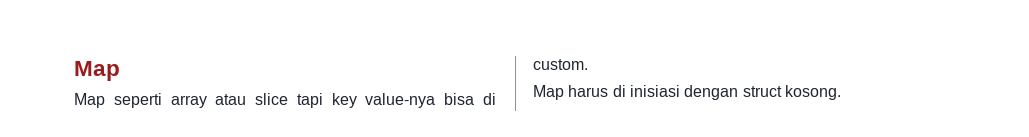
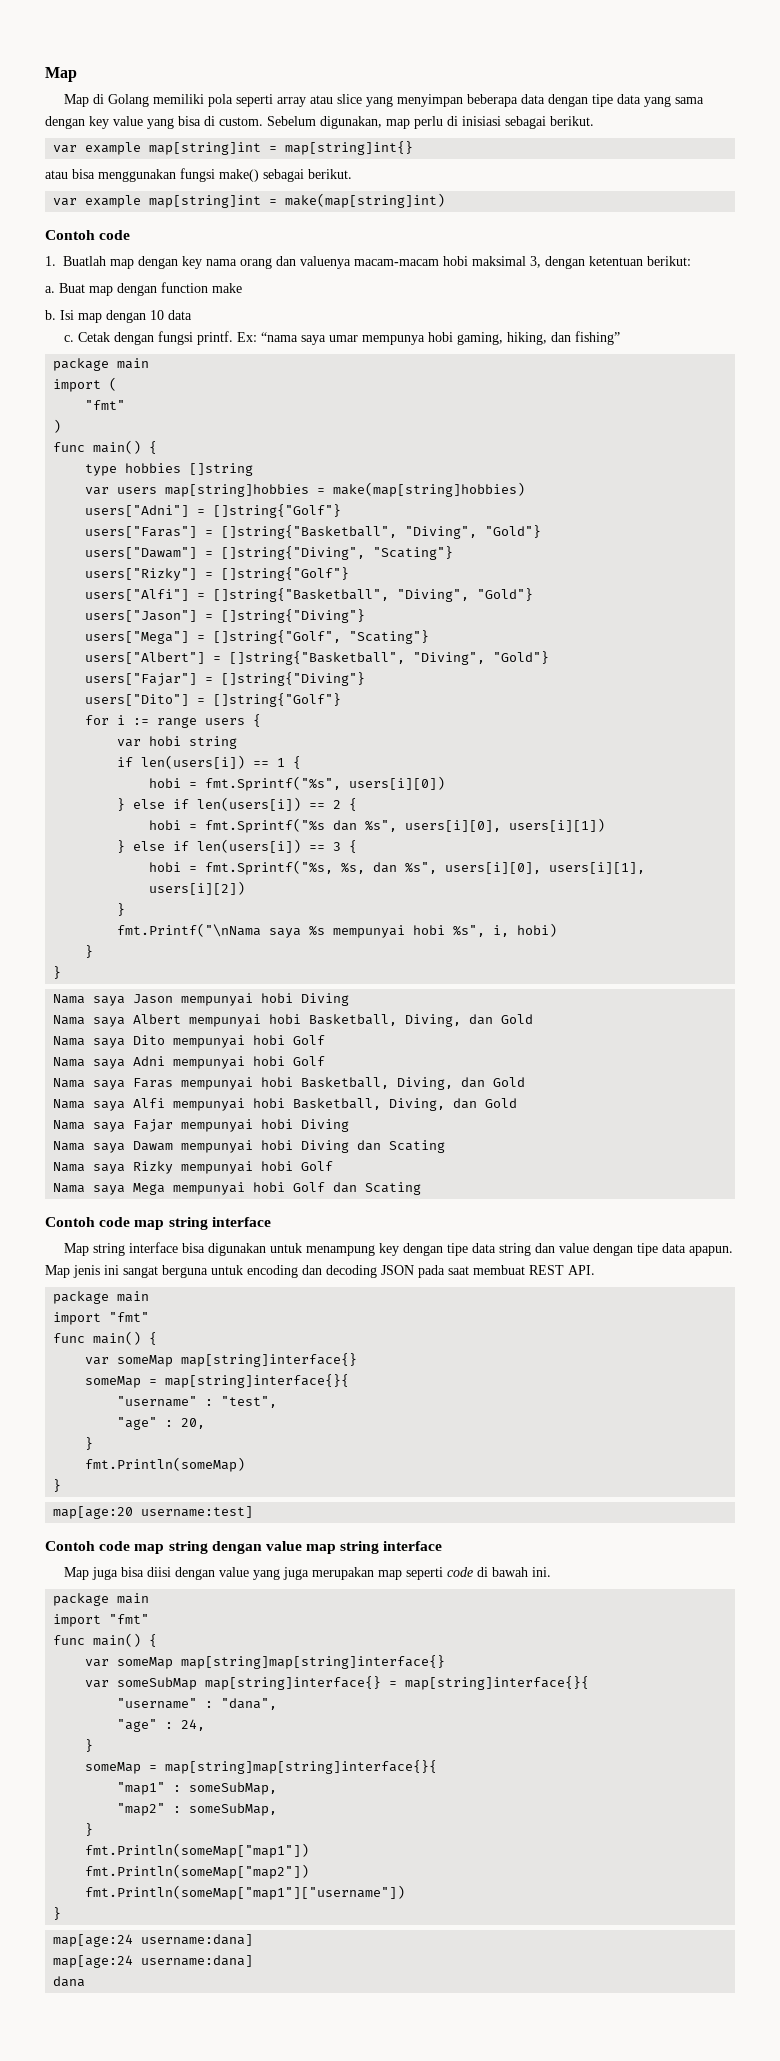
[113,93,496,108] [533,59,588,70] [533,85,841,100] seperti array atau slice tapi key value-nya bisa di custom. // Map harus di inisiasi dengan struct kosong. -> [92,94,704,107] [45,116,594,129] [53,141,414,155] [45,168,352,182] [53,193,446,208] [45,230,131,240] [45,256,691,269] [45,282,242,296] [45,310,192,323] [63,331,620,345] [53,358,150,371] [53,377,118,392] [85,400,126,410] [53,419,62,433] [53,440,158,454] [85,463,254,476] [85,482,526,497] [85,504,342,518] [85,525,542,539] [85,546,454,560] [85,567,350,581] [85,588,534,602] [85,609,366,623] [85,630,430,644] [85,651,550,665] [85,672,366,686] [85,693,342,707] [85,714,262,728] [117,736,238,749] [117,755,302,769] [149,776,446,791] [117,797,358,811] [149,818,606,833] [117,839,358,853] [149,860,646,875] [149,881,246,895] [117,903,126,916] [117,923,558,938] [85,945,94,958] [53,966,62,979] [53,993,350,1006] [53,1014,534,1027] [53,1035,326,1048] [53,1056,326,1069] [53,1077,526,1090] [53,1098,518,1111] [53,1119,350,1132] [53,1140,446,1153] [53,1161,334,1174] [53,1182,422,1195] [45,1217,271,1230] [63,1242,733,1256] [45,1265,595,1278] [53,1291,150,1304] [53,1312,150,1325] [53,1331,158,1345] [85,1353,358,1367] [85,1374,350,1388] [117,1396,278,1408] [117,1417,206,1430] [85,1437,94,1450] [85,1457,246,1472] [53,1479,62,1492] [53,1506,254,1519] [45,1541,443,1554] [63,1567,551,1580] [53,1593,150,1606] [53,1614,150,1627] [53,1633,158,1647] [85,1655,446,1669] [85,1676,590,1690] [117,1698,278,1710] [117,1719,206,1732] [85,1739,94,1752] [85,1760,438,1774] [117,1782,278,1795] [117,1803,278,1816] [85,1823,94,1836] [85,1843,310,1858] [85,1864,310,1879] [85,1885,406,1900] [53,1907,62,1920] [53,1934,254,1947] [53,1955,254,1968] [53,1976,86,1987] di Golang memiliki pola seperti array atau slice yang menyimpan beberapa data dengan tipe data yang sama dengan key value yang bisa di custom. Sebelum digunakan, map perlu di inisiasi sebagai berikut. // var example map[string]int = map[string]int{} // atau bisa menggunakan fungsi make() sebagai berikut. // var example map[string]int = make(map[string]int) // Contoh code // 1. Buatlah map dengan key nama orang dan valuenya macam-macam hobi maksimal 3, dengan ketentuan berikut: // a. Buat map dengan function make // b. Isi map dengan 10 data // c. Cetak dengan fungsi printf. Ex: “nama saya umar mempunya hobi gaming, hiking, dan fishing” // package main // import ( // "fmt" // ) // func main() { // type hobbies []string // var users map[string]hobbies = make(map[string]hobbies) // users["Adni"] = []string{"Golf"} // users["Faras"] = []string{"Basketball", "Diving", "Gold"} // users["Dawam"] = []string{"Diving", "Scating"} // users["Rizky"] = []string{"Golf"} // users["Alfi"] = []string{"Basketball", "Diving", "Gold"} // users["Jason"] = []string{"Diving"} // users["Mega"] = []string{"Golf", "Scating"} // users["Albert"] = []string{"Basketball", "Diving", "Gold"} // users["Fajar"] = []string{"Diving"} // users["Dito"] = []string{"Golf"} // for i := range users { // var hobi string // if len(users[i]) == 1 { // hobi = fmt.Sprintf("%s", users[i][0]) // } else if len(users[i]) == 2 { // hobi = fmt.Sprintf("%s dan %s", users[i][0], users[i][1]) // } else if len(users[i]) == 3 { // hobi = fmt.Sprintf("%s, %s, dan %s", users[i][0], users[i][1], users[i][2]) // } // fmt.Printf("\nNama saya %s mempunyai hobi %s", i, hobi) // } // } // Nama saya Jason mempunyai hobi Diving // Nama saya Albert mempunyai hobi Basketball, Diving, dan Gold // Nama saya Dito mempunyai hobi Golf // Nama saya Adni mempunyai hobi Golf // Nama saya Faras mempunyai hobi Basketball, Diving, dan Gold // Nama saya Alfi mempunyai hobi Basketball, Diving, dan Gold // Nama saya Fajar mempunyai hobi Diving // Nama saya Dawam mempunyai hobi Diving dan Scating // Nama saya Rizky mempunyai hobi Golf // Nama saya Mega mempunyai hobi Golf dan Scating // Contoh code map string interface // Map string interface bisa digunakan untuk menampung key dengan tipe data string dan value dengan tipe data apapun. Map jenis ini sangat berguna untuk encoding dan decoding JSON pada saat membuat REST API. // package main // import "fmt" // func main() { // var someMap map[string]interface{} // someMap = map[string]interface{}{ // "username" : "test", // "age" : 20, // } // fmt.Println(someMap) // } // map[age:20 username:test] // Contoh code map string dengan value map string interface // Map juga bisa diisi dengan value yang juga merupakan map seperti code di bawah ini. // package main // import "fmt" // func main() { // var someMap map[string]map[string]interface{} // var someSubMap map[string]interface{} = map[string]interface{}{ // "username" : "dana", // "age" : 24, // } // someMap = map[string]map[string]interface{}{ // "map1" : someSubMap, // "map2" : someSubMap, // } // fmt.Println(someMap["map1"]) // fmt.Println(someMap["map2"]) // fmt.Println(someMap["map1"]["username"]) // } // map[age:24 username:dana] // map[age:24 username:dana] // dana

